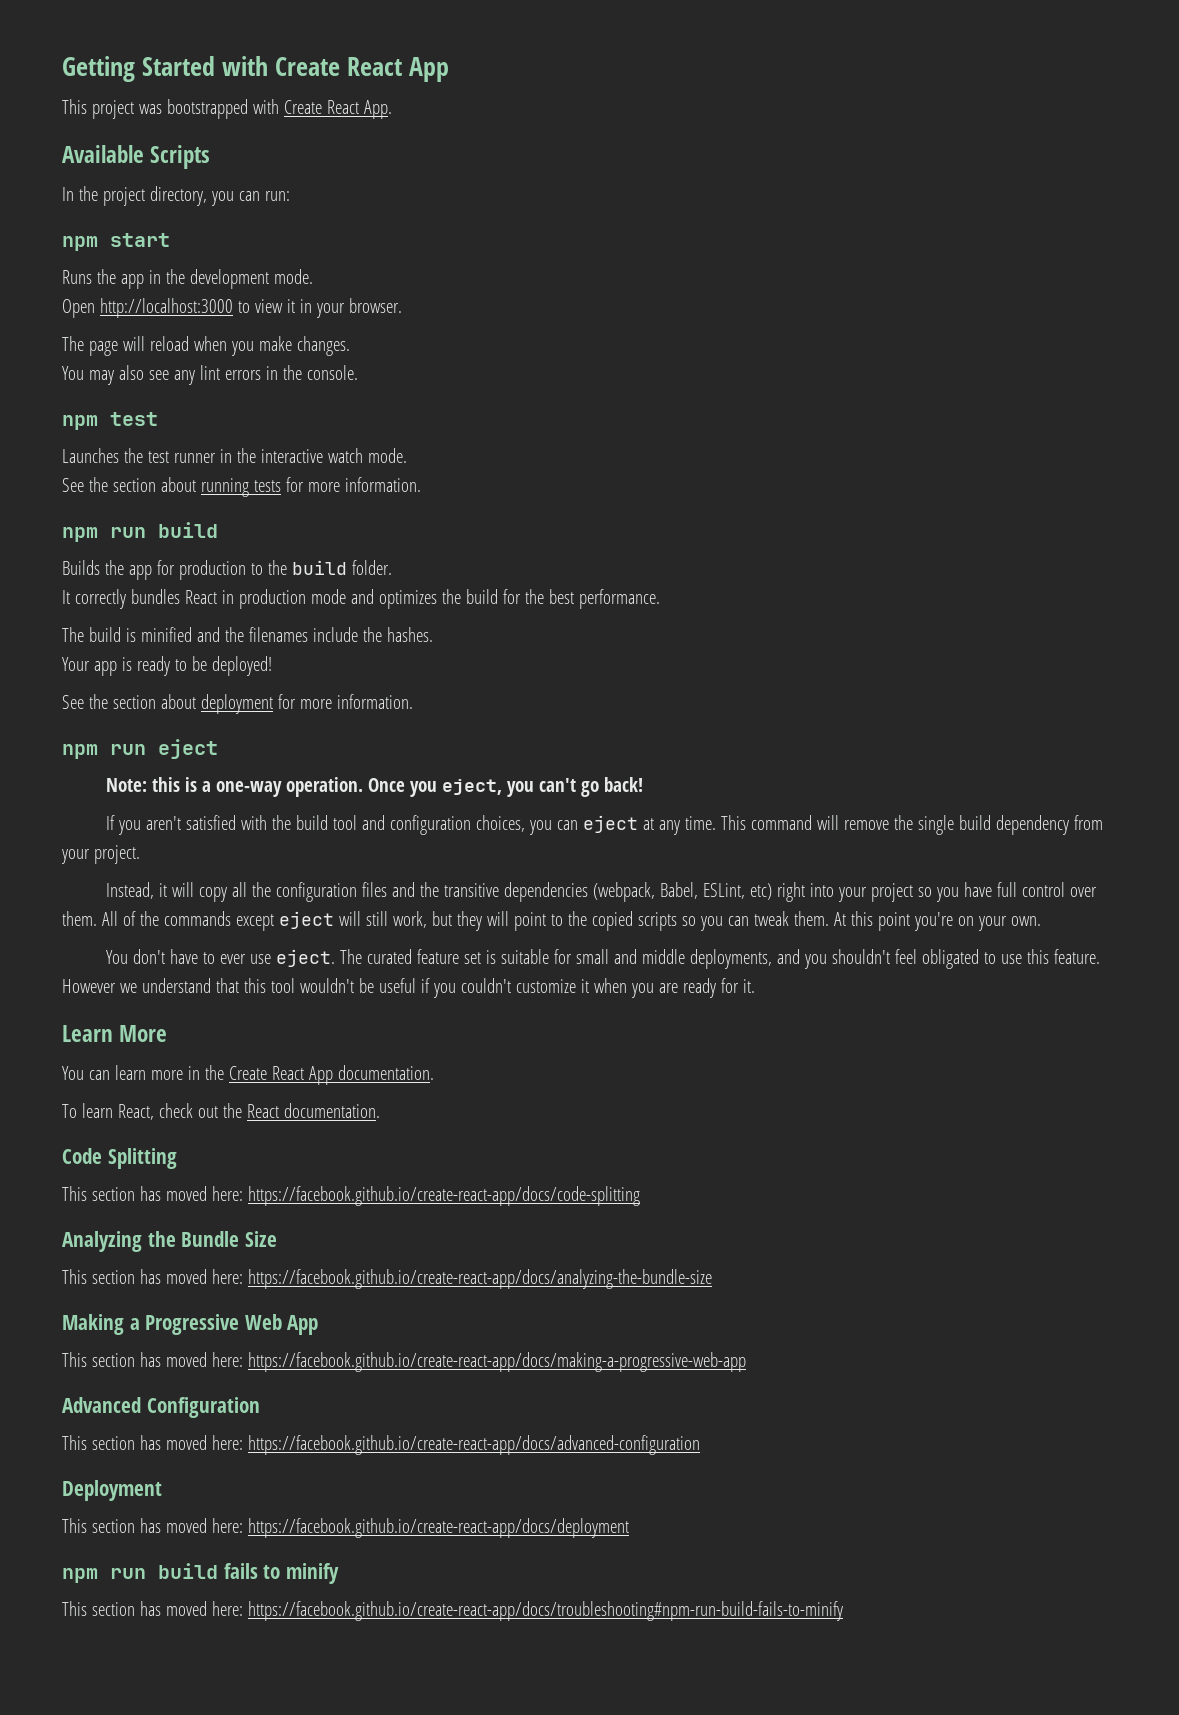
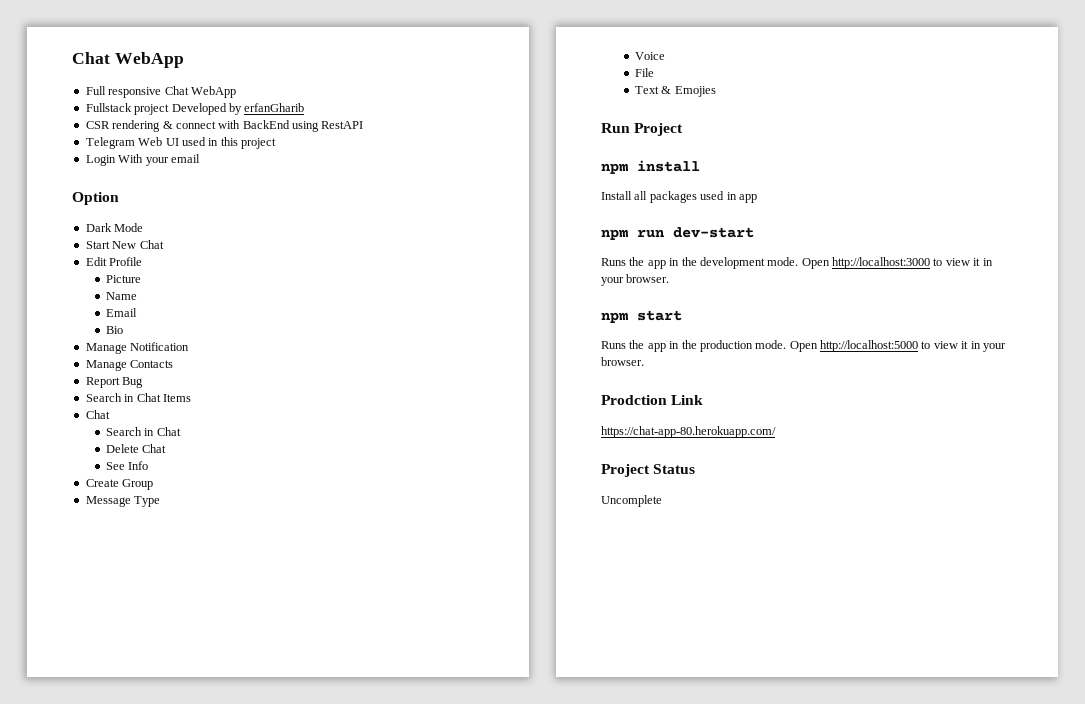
[62,56,450,82] [62,99,392,119] [62,145,211,169] [62,186,290,206] Getting Started with Create React App // This project was bootstrapped with Create React App. // Available Scripts // In the project directory, you can run: -> [72,52,184,68] [85,86,236,98] [85,103,305,115] [85,120,364,132] [85,137,276,149] [85,154,200,166] [72,192,119,205] [85,223,144,232] [85,240,164,249] [85,257,143,266] [106,275,142,283] [106,292,138,300] [106,308,138,317] [106,326,124,334] [85,342,190,354] [85,360,174,371] [85,377,144,388] [85,393,191,402] [85,410,110,419] [106,427,181,436] [106,444,167,453] [106,461,149,470] [85,479,154,490] [85,496,161,507] [635,52,666,60] [635,68,655,77] [635,86,716,97] [601,123,684,136] [601,160,700,174] [601,191,757,203] [601,227,754,240] [601,257,993,269] [601,274,670,286] Chat WebApp // Full responsive Chat WebApp // Fullstack project Developed by erfanGharib // CSR rendering & connect with BackEnd using RestAPI // Telegram Web UI used in this project // Login With your email // Option // Dark Mode // Start New Chat // Edit Profile // Picture // Name // Email // Bio // Manage Notification // Manage Contacts // Report Bug // Search in Chat Items // Chat // Search in Chat // Delete Chat // See Info // Create Group // Message Type // Voice // File // Text & Emojies // Run Project // npm install // Install all packages used in app // npm run dev-start // Runs the app in the development mode. Open http://localhost:3000 to view it in your browser.
[189,269,313,289] [62,298,402,318] [62,336,350,356] [62,365,358,385] [62,412,158,430] [62,448,407,463] [62,477,421,497] [62,522,218,542] [62,560,392,580] [62,589,660,609] [62,627,433,642] [62,656,272,676] [62,694,413,714] [62,739,218,759] [106,777,644,797] [106,815,1104,835] [61,845,140,864] [106,882,1098,902] [62,911,1041,931] [106,949,1101,969] [62,978,755,998] [62,1025,168,1042] [62,1065,434,1085] [62,1103,380,1120] [62,1148,177,1169] [62,1186,640,1206] [62,1231,277,1252] [62,1269,712,1289] [62,1314,319,1335] [62,1352,746,1372] [62,1397,260,1418] [62,1435,700,1455] [62,1480,162,1501] [62,1518,629,1538] [62,1563,339,1584] [62,1601,843,1621] development mode. // Open http://localhost:3000 to view it in your browser. // The page will reload when you make changes. // You may also see any lint errors in the console. // npm test // Launches the test runner in the interactive watch mode. // See the section about running tests for more information. // npm run build // Builds the app for production to the build folder. // It correctly bundles React in production mode and optimizes the build for the best performance. // The build is minified and the filenames include the hashes. // Your app is ready to be deployed! // See the section about deployment for more information. // npm run eject // Note: this is a one-way operation. Once you eject, you can't go back! // If you aren't satisfied with the build tool and configuration choices, you can eject at any time. This command will remove the single build dependency from your project. // Instead, it will copy all the configuration files and the transitive dependencies (webpack, Babel, ESLint, etc) right into your project so you have full control over them. All of the commands except eject will still work, but they will point to the copied scripts so you can tweak them. At this point you're on your own. // You don't have to ever use eject. The curated feature set is suitable for small and middle deployments, and you shouldn't feel obligated to use this feature. However we understand that this tool wouldn't be useful if you couldn't customize it when you are ready for it. // Learn More // You can learn more in the Create React App documentation. // To learn React, check out the React documentation. // Code Splitting // This section has moved here: https://facebook.github.io/create-react-app/docs/code-splitting // Analyzing the Bundle Size // This section has moved here: https://facebook.github.io/create-react-app/docs/analyzing-the-bundle-size // Making a Progressive Web App // This section has moved here: https://facebook.github.io/create-react-app/docs/making-a-progressive-web-app // Advanced Configuration // This section has moved here: https://facebook.github.io/create-react-app/docs/advanced-configuration // Deployment // This section has moved here: https://facebook.github.io/create-react-app/docs/deployment // npm run build fails to minify // This section has moved here: https://facebook.github.io/create-react-app/docs/troubleshooting#npm-run-build-fails-to-minify -> [699,340,1006,352] [601,357,644,366] [601,395,704,405] [601,426,776,438] [601,464,696,477] [601,495,662,507] production mode. Open http://localhost:5000 to view it in your browser. // Prodction Link // https://chat-app-80.herokuapp.com/ // Project Status // Uncomplete

